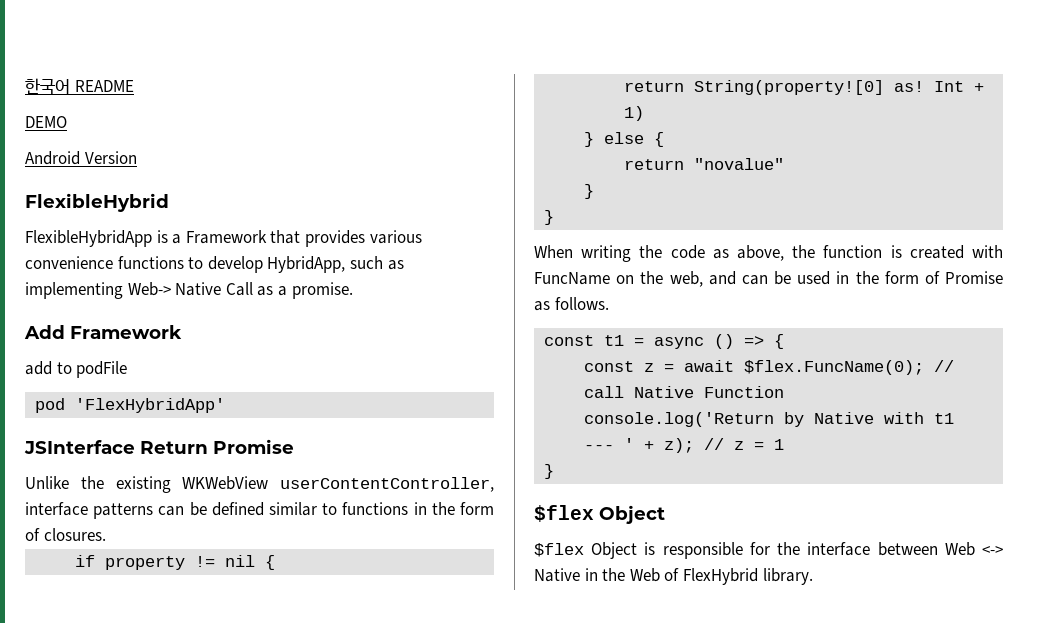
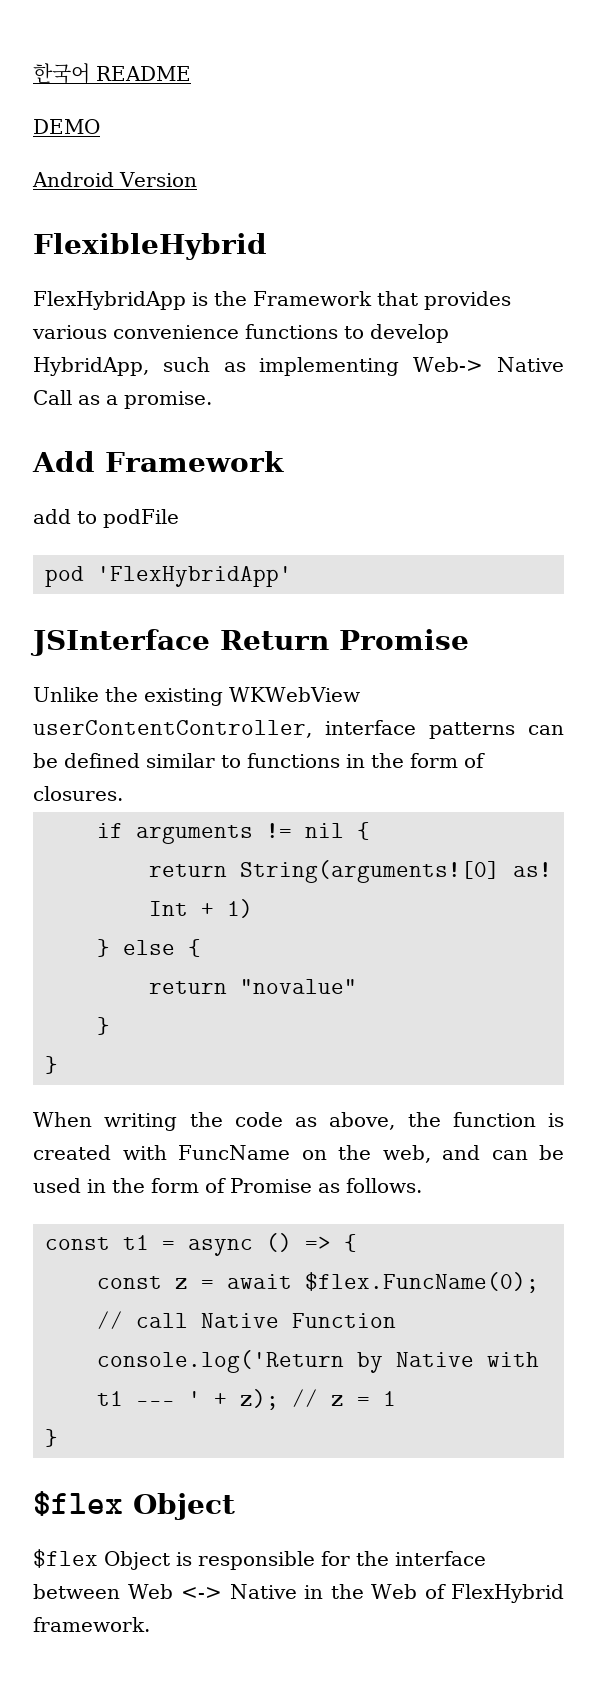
[25,230,182,247] FlexibleHybridApp is a -> [33,291,247,310] FlexHybridApp is the
[105,556,186,570] property -> [136,825,253,844] arguments
[694,80,885,95] String(property![0] -> [240,860,500,883] String(arguments![0]
[762,568,813,585] library. -> [33,1617,150,1632] framework.

